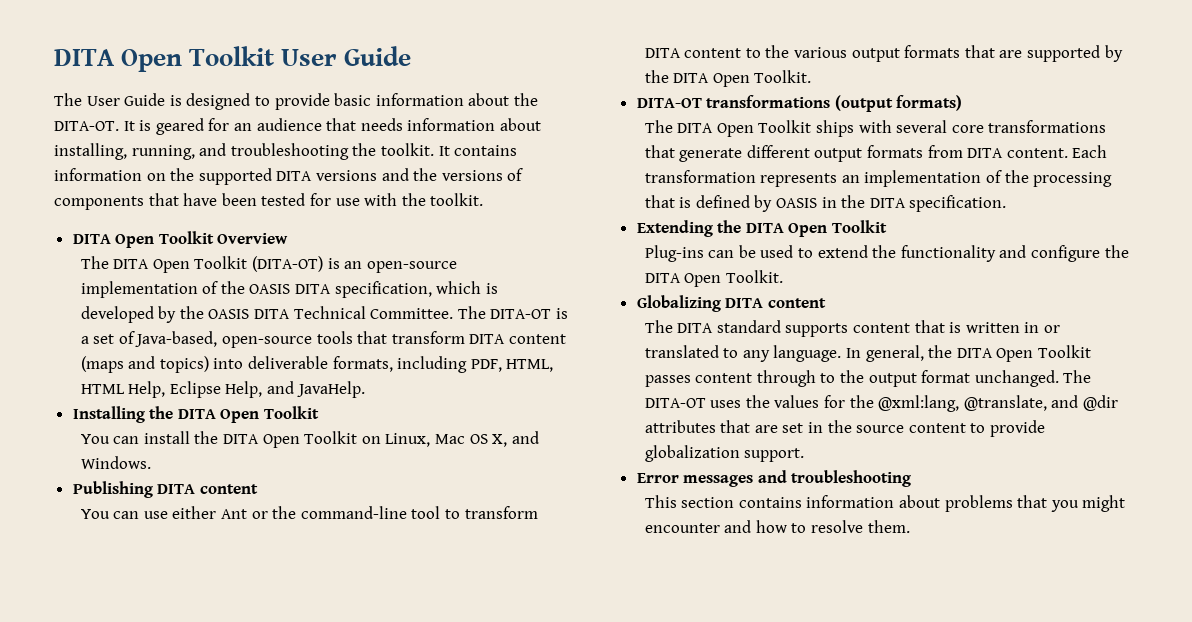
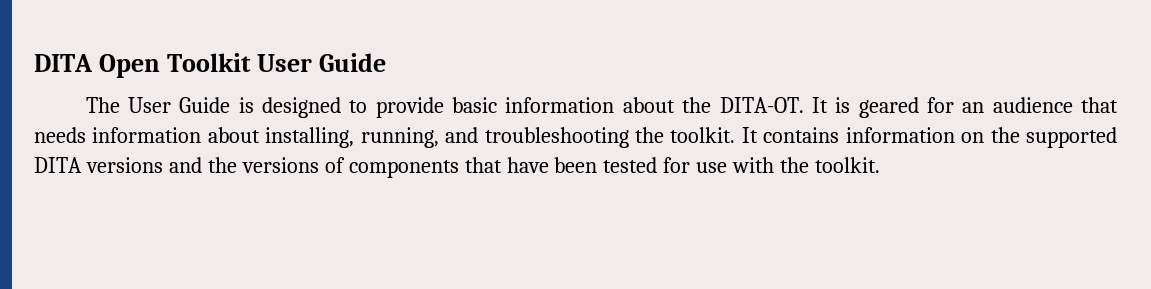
[72,231,289,248] [80,256,457,273] [80,281,498,298] [80,306,568,323] [80,331,566,348] [80,356,554,373] [80,381,365,398] [72,406,320,423] [80,431,539,448] [80,456,151,469] [72,481,258,498] [80,506,538,519] [644,45,1123,62] [644,70,812,87] [636,95,963,112] [644,120,1107,137] [644,145,1108,162] [644,170,1113,187] [644,195,1007,212] [636,220,888,237] [644,245,1129,262] [644,270,783,287] [636,295,826,312] [644,320,1060,337] [644,345,1091,362] [644,370,1092,387] [644,395,1118,412] [644,420,1045,437] [644,445,805,462] [636,470,912,487] [644,495,1126,512] [644,520,910,533] // DITA Open Toolkit Overview // The DITA Open Toolkit (DITA-OT) is an open-source implementation of the OASIS DITA specification, which is developed by the OASIS DITA Technical Committee. The DITA-OT is a set of Java-based, open-source tools that transform DITA content (maps and topics) into deliverable formats, including PDF, HTML, HTML Help, Eclipse Help, and JavaHelp. // Installing the DITA Open Toolkit // You can install the DITA Open Toolkit on Linux, Mac OS X, and Windows. // Publishing DITA content // You can use either Ant or the command-line tool to transform DITA content to the various output formats that are supported by the DITA Open Toolkit. // DITA-OT transformations (output formats) // The DITA Open Toolkit ships with several core transformations that generate different output formats from DITA content. Each transformation represents an implementation of the processing that is defined by OASIS in the DITA specification. // Extending the DITA Open Toolkit // Plug-ins can be used to extend the functionality and configure the DITA Open Toolkit. // Globalizing DITA content // The DITA standard supports content that is written in or translated to any language. In general, the DITA Open Toolkit passes content through to the output format unchanged. The DITA-OT uses the values for the @xml:lang, @translate, and @dir attributes that are set in the source content to provide globalization support. // Error messages and troubleshooting // This section contains information about problems that you might encounter and how to resolve them. -> (881, 165) none

